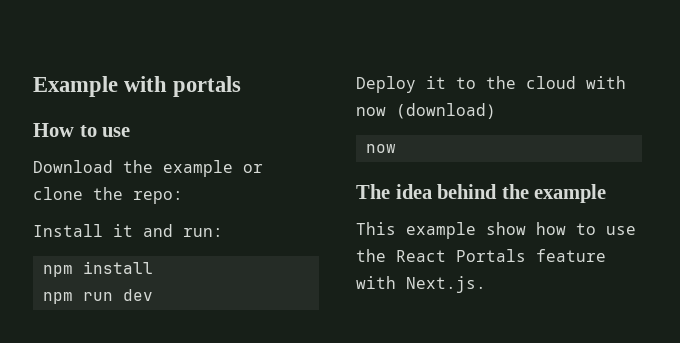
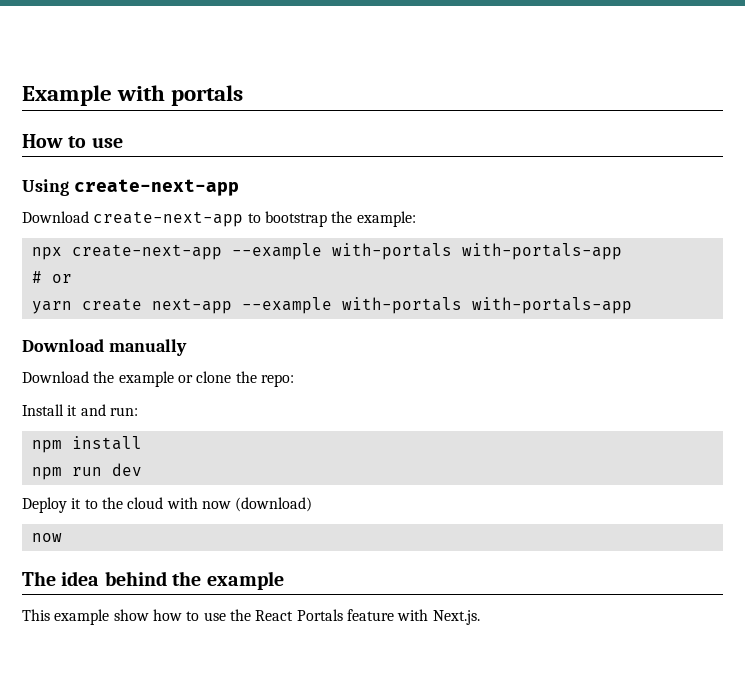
(131, 132) none -> [22,179,239,196] [22,211,416,227] [31,243,622,260] [31,271,72,283] [31,297,632,314] [22,339,187,356] // Using create-next-app // Download create-next-app to bootstrap the example: // npx create-next-app --example with-portals with-portals-app // # or // yarn create next-app --example with-portals with-portals-app // Download manually

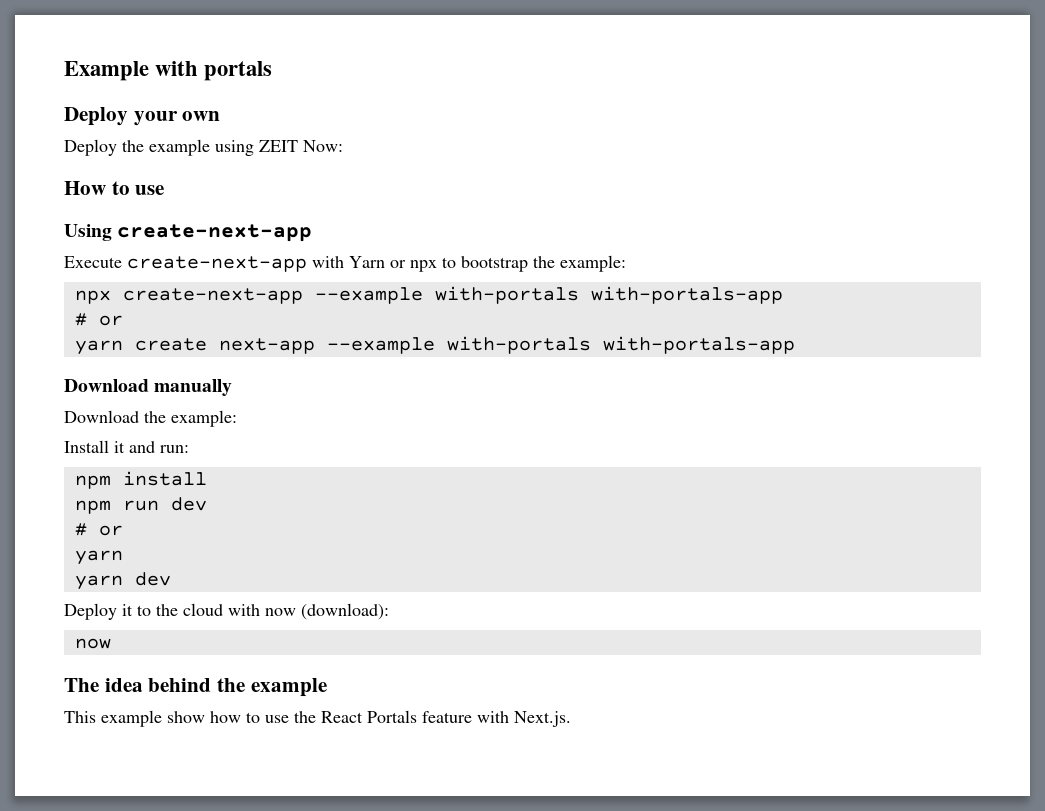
(244, 95) none -> [64,107,221,126] [64,139,343,156] // Deploy your own // Deploy the example using ZEIT Now:
[22,211,244,227] Download create-next-app -> [64,256,437,272] Execute create-next-app with Yarn or npx
[118,371,294,387] example or clone the repo: -> [171,410,237,427] example:
(142, 469) none -> [74,523,123,536] [74,550,123,565] [74,572,171,590] // # or // yarn // yarn dev
[235,497,313,512] (download) -> [301,603,389,620] (download):

